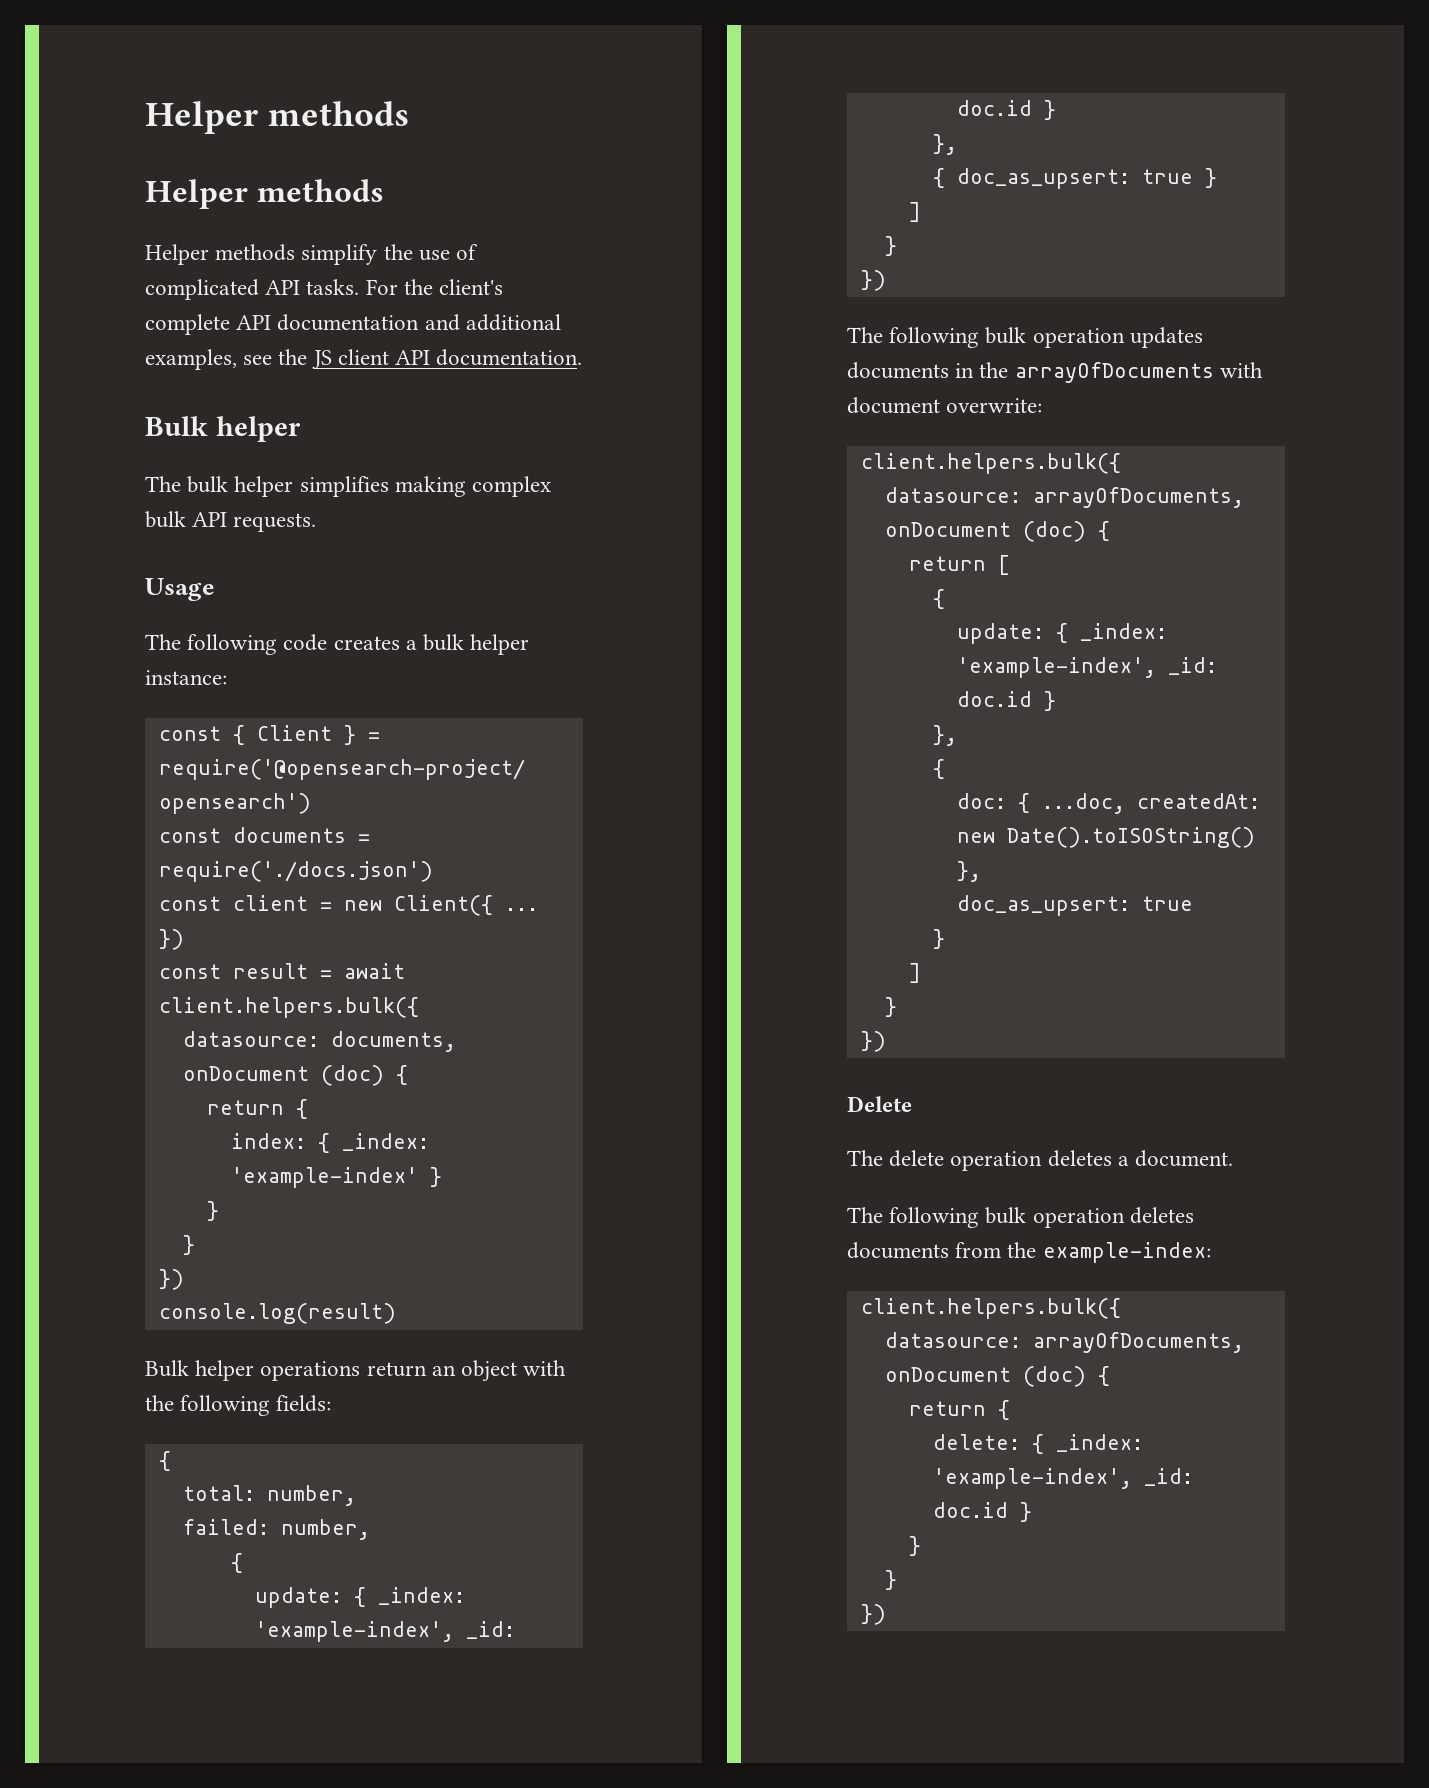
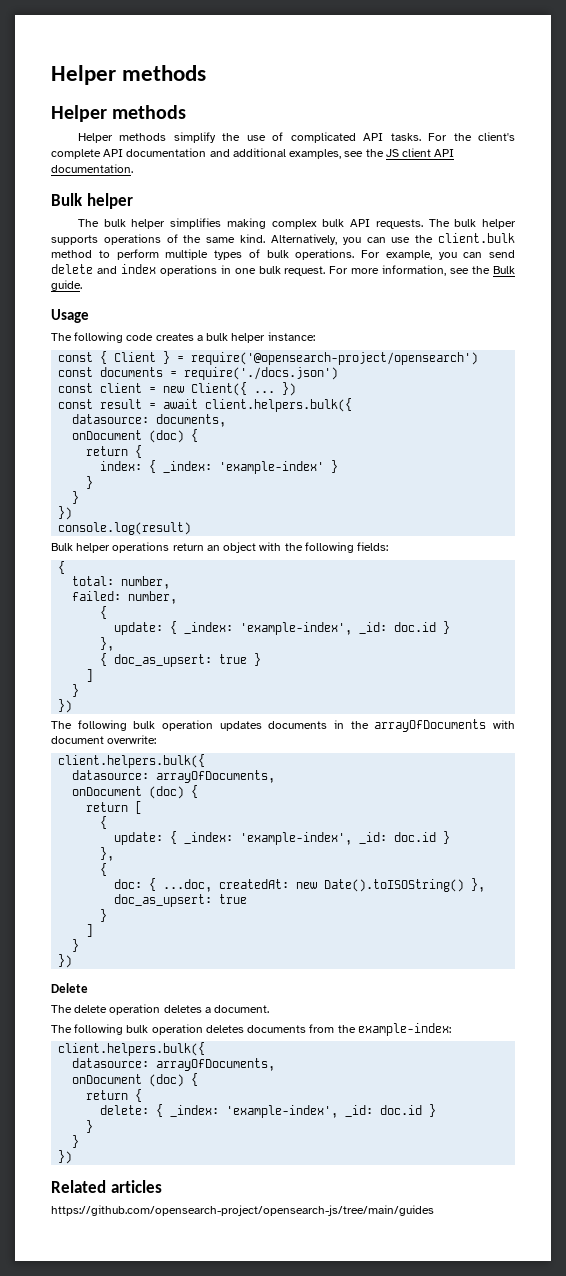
(317, 522) none -> [428,219,516,229] [51,233,515,245] [51,249,515,260] [51,264,515,276] [51,280,82,291] The bulk helper supports operations of the same kind. Alternatively, you can use the client.bulk method to perform multiple types of bulk operations. For example, you can send delete and index operations in one bulk request. For more information, see the Bulk guide.
(886, 1614) none -> [51,1180,162,1193] [51,1205,434,1216] // Related articles // https://github.com/opensearch-project/opensearch-js/tree/main/guides

